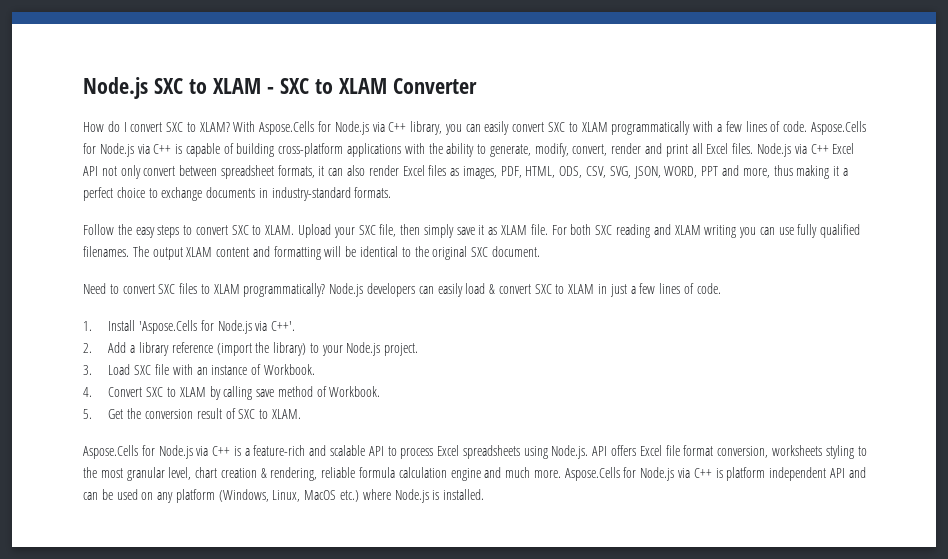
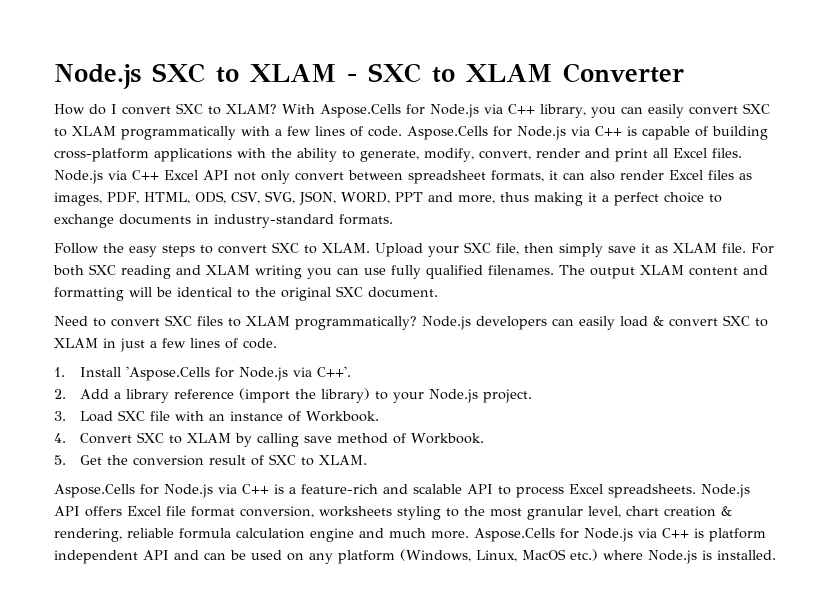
[462,445,589,459] spreadsheets using Node.js. -> [608,484,750,498] spreadsheets. Node.js

